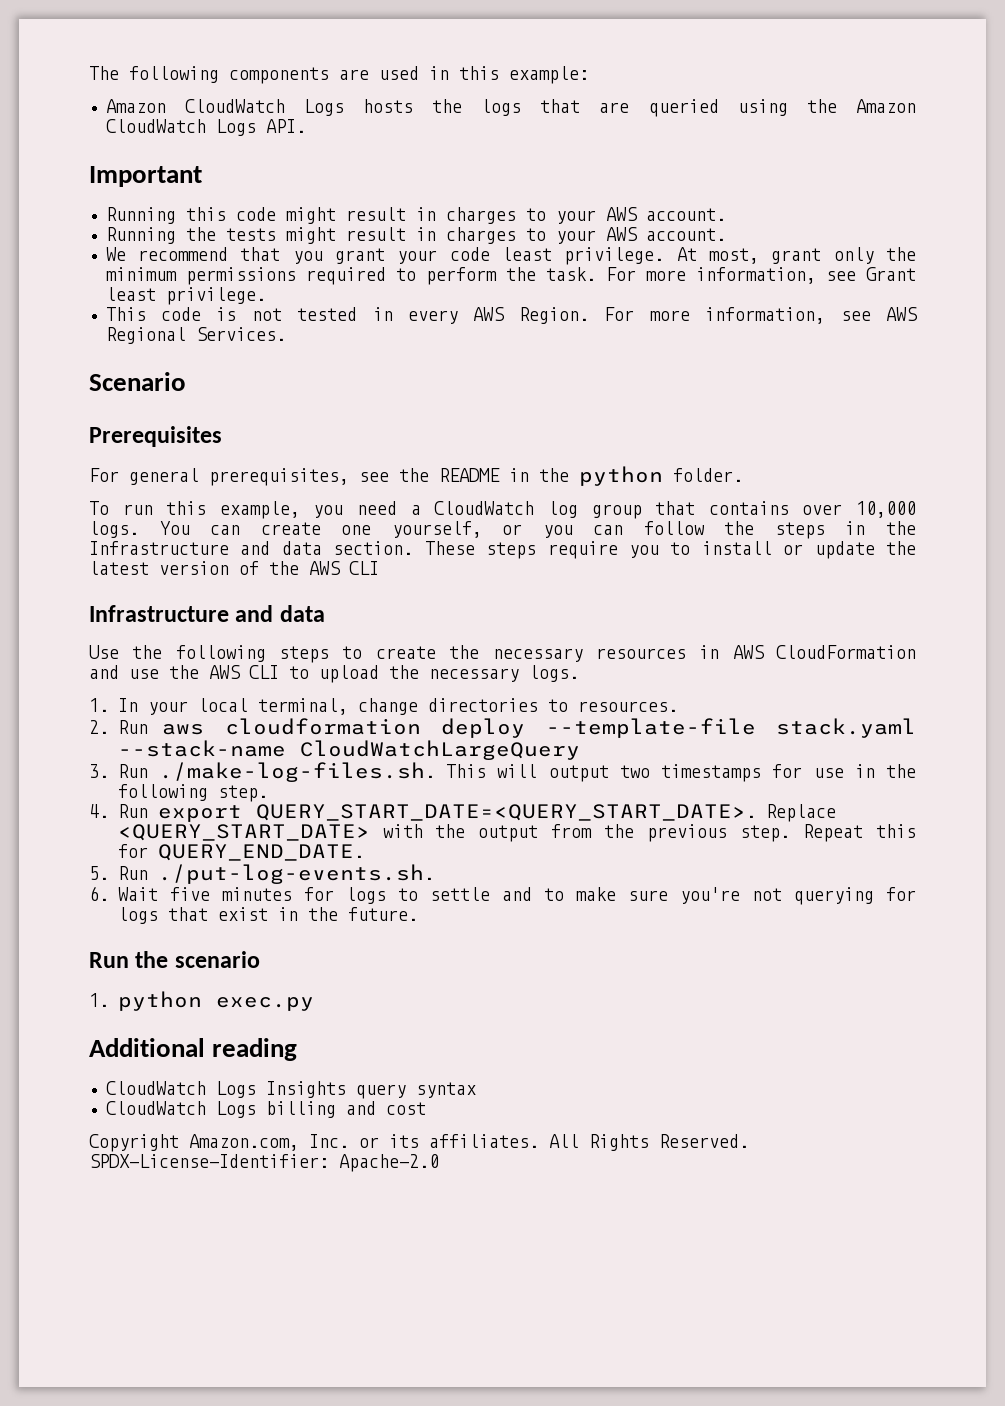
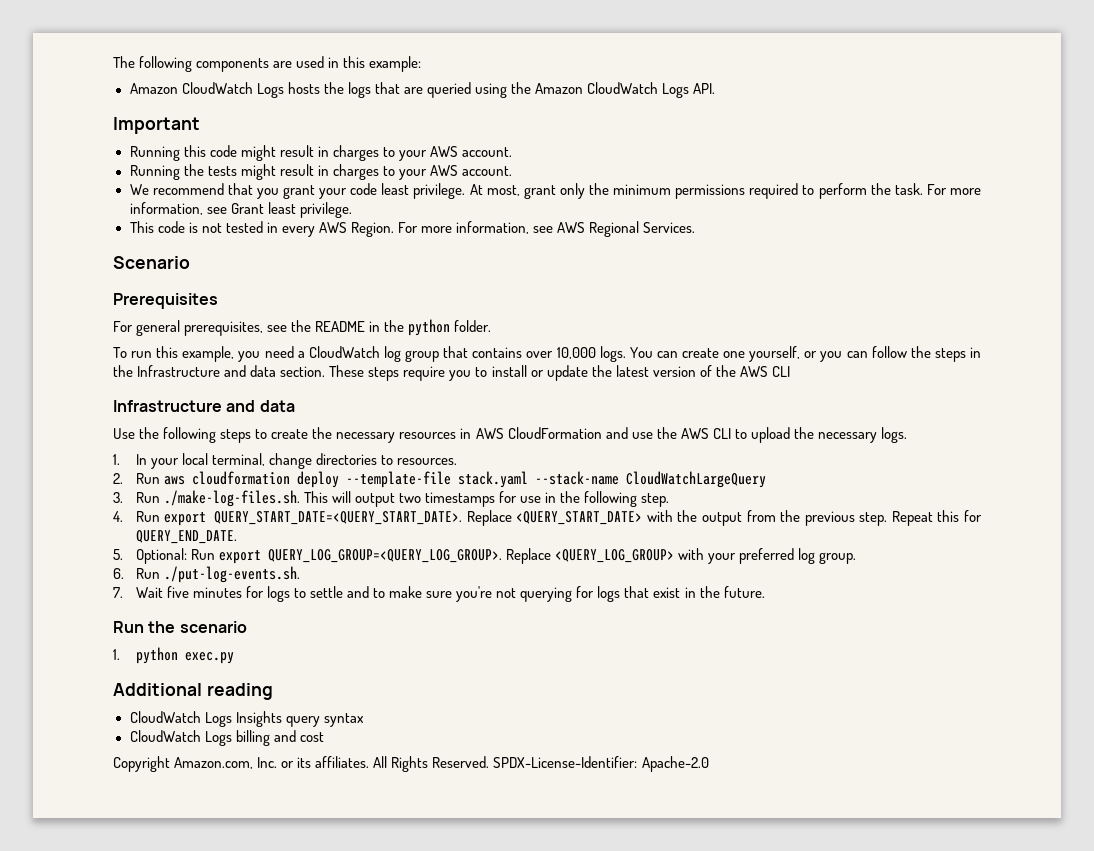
(109, 873) none -> [135,548,857,564] [113,568,124,579] Optional: Run export QUERY_LOG_GROUP=<QUERY_LOG_GROUP>. Replace <QUERY_LOG_GROUP> with your preferred log group. // 6.
[89,886,109,901] 6. -> [113,587,123,598] 7.

